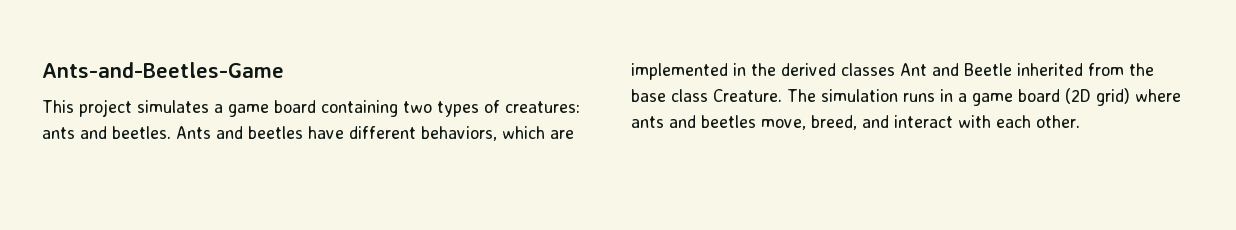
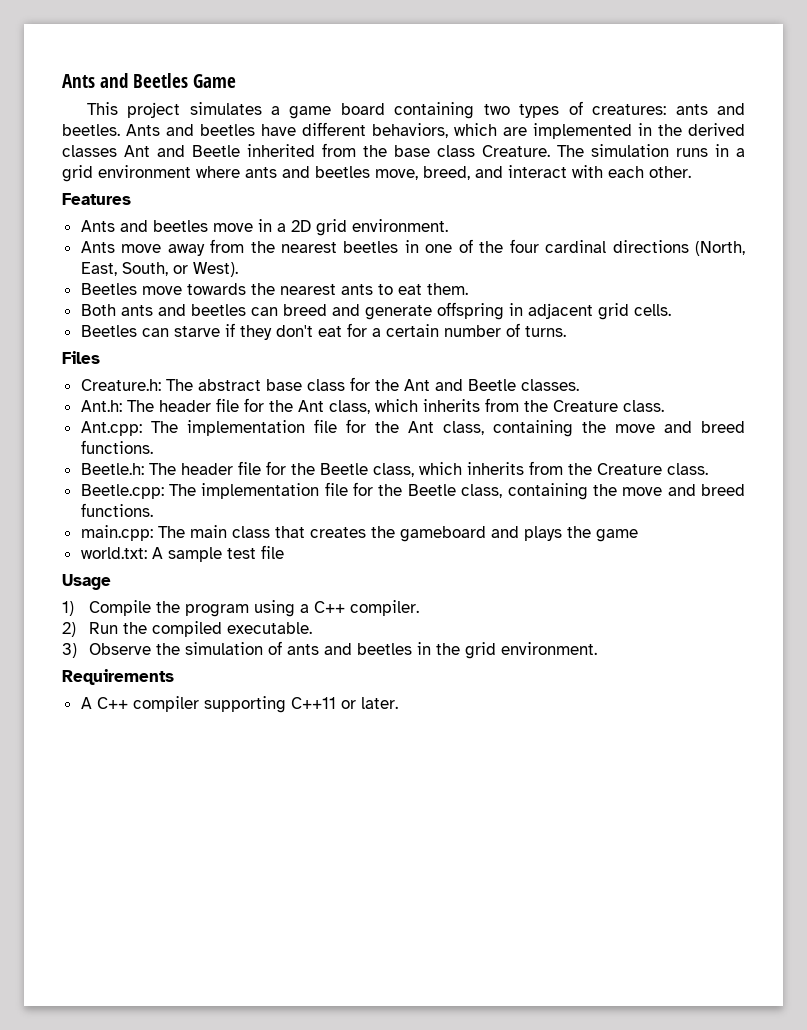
[42,62,284,78] Ants-and-Beetles-Game -> [62,73,237,88] Ants and Beetles Game
[972,88,1130,106] game board (2D grid) -> [62,165,191,182] grid environment
(1080, 121) none -> [62,193,131,205] [80,219,448,236] [80,239,745,256] [80,262,238,277] [80,283,468,295] [80,302,671,320] [80,323,566,340] [62,351,100,364] [80,377,579,391] [80,398,664,414] [80,419,745,437] [80,440,153,454] [80,461,708,477] [80,482,746,500] [80,503,153,517] [80,525,638,542] [80,545,284,562] [62,574,111,590] [62,600,420,617] [62,621,313,637] [62,641,598,659] [62,669,174,685] [80,696,398,713] // Features // Ants and beetles move in a 2D grid environment. // Ants move away from the nearest beetles in one of the four cardinal directions (North, East, South, or West). // Beetles move towards the nearest ants to eat them. // Both ants and beetles can breed and generate offspring in adjacent grid cells. // Beetles can starve if they don't eat for a certain number of turns. // Files // Creature.h: The abstract base class for the Ant and Beetle classes. // Ant.h: The header file for the Ant class, which inherits from the Creature class. // Ant.cpp: The implementation file for the Ant class, containing the move and breed functions. // Beetle.h: The header file for the Beetle class, which inherits from the Creature class. // Beetle.cpp: The implementation file for the Beetle class, containing the move and breed functions. // main.cpp: The main class that creates the gameboard and plays the game // world.txt: A sample test file // Usage // 1) Compile the program using a C++ compiler. // 2) Run the compiled executable. // 3) Observe the simulation of ants and beetles in the grid environment. // Requirements // A C++ compiler supporting C++11 or later.

